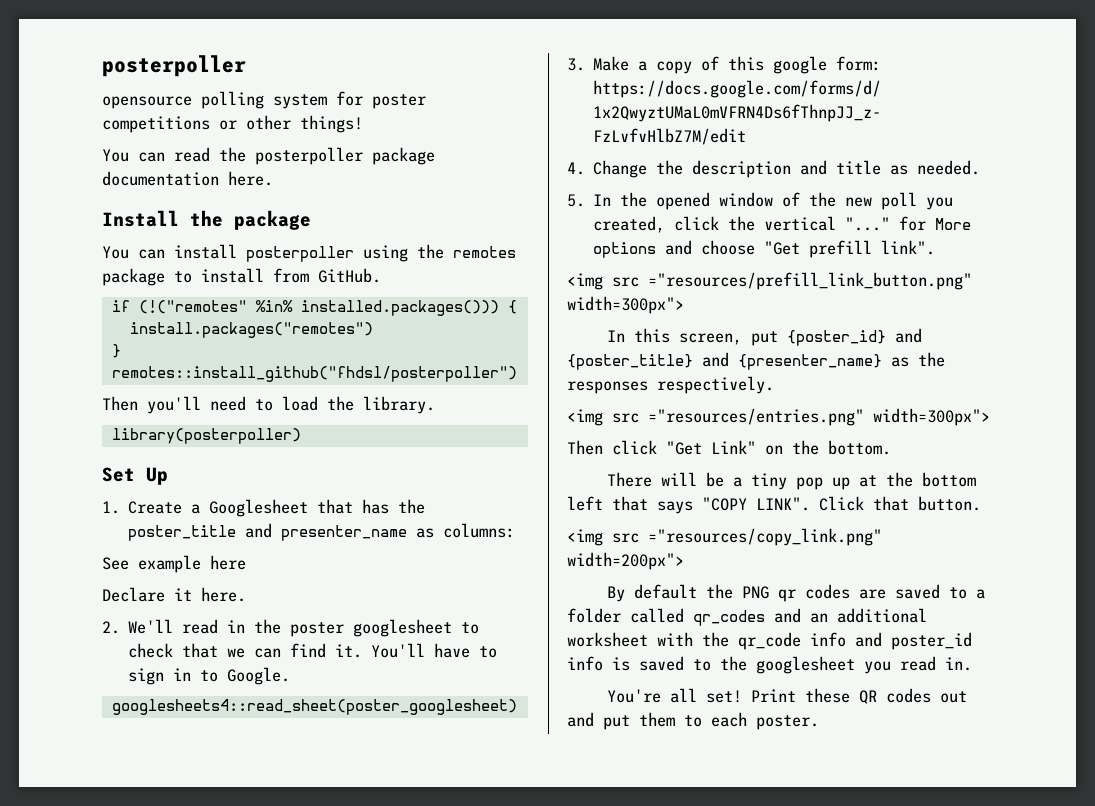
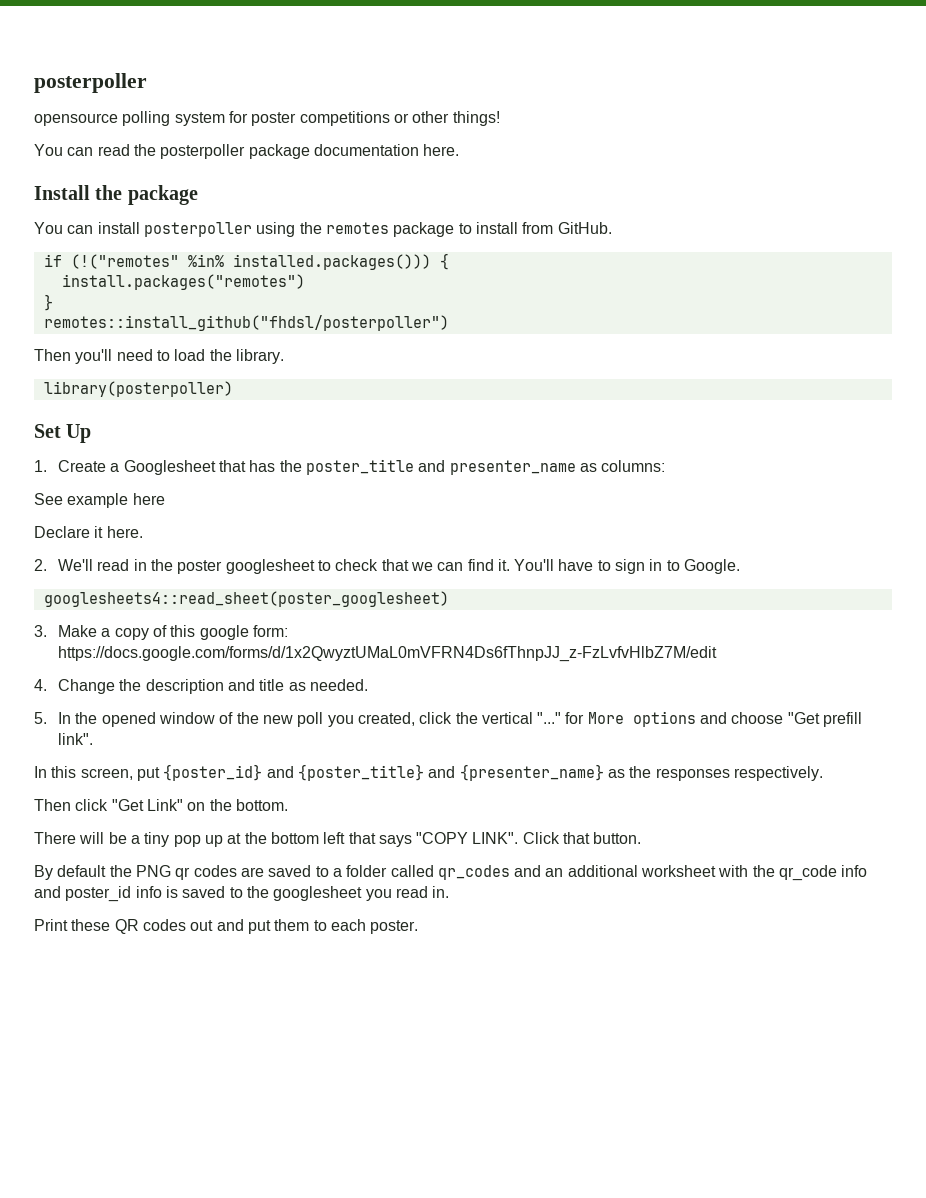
[567,272,972,290] [567,296,684,314] // <img src ="resources/prefill_link_button.png" width=300px"> -> (93, 739) none
[567,408,990,426] // <img src ="resources/entries.png" width=300px"> -> (823, 773) none
[567,528,882,546] [567,552,684,570] // <img src ="resources/copy_link.png" width=200px"> -> (642, 838) none
[606,688,742,703] You're all set! -> (450, 892) none

